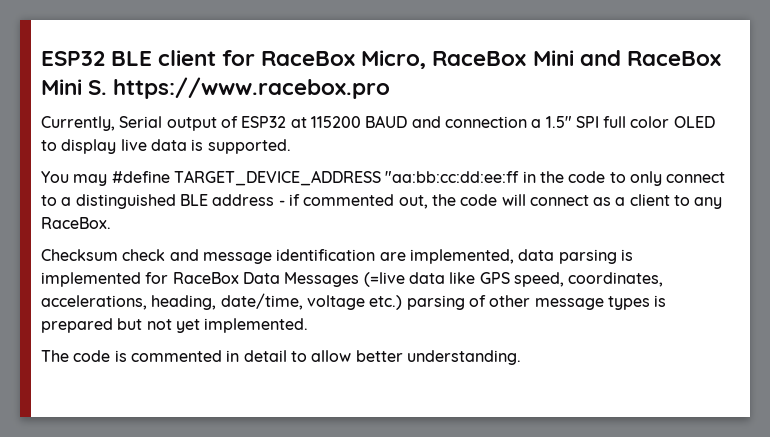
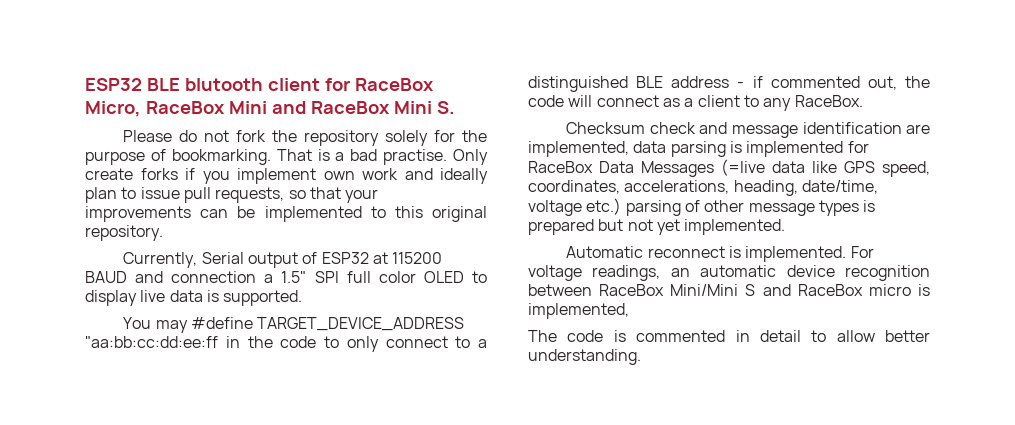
(153, 58) none -> [184,78,263,91] blutooth
[113,77,391,99] https://www.racebox.pro -> [123,130,488,146] [85,149,488,165] [85,168,488,184] [85,187,379,203] [85,206,488,222] [85,225,163,241] // Please do not fork the repository solely for the purpose of bookmarking. That is a bad practise. Only create forks if you implement own work and ideally plan to issue pull requests, so that your improvements can be implemented to this original repository.
(309, 325) none -> [566,246,874,262] [528,265,930,281] [528,284,930,296] [528,303,629,319] // Automatic reconnect is implemented. For voltage readings, an automatic device recognition between RaceBox Mini/Mini S and RaceBox micro is implemented,

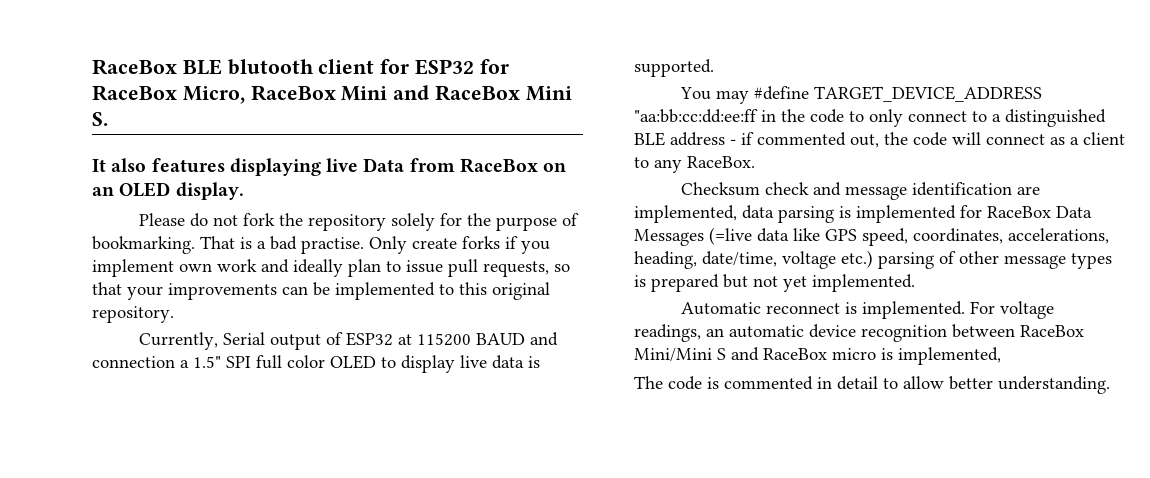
[85,78,142,91] ESP32 -> [92,59,177,75] RaceBox
(350, 84) none -> [415,59,509,75] ESP32 for
(455, 107) none -> [92,158,567,176] [92,182,244,200] // It also features displaying live Data from RaceBox on an OLED display.

